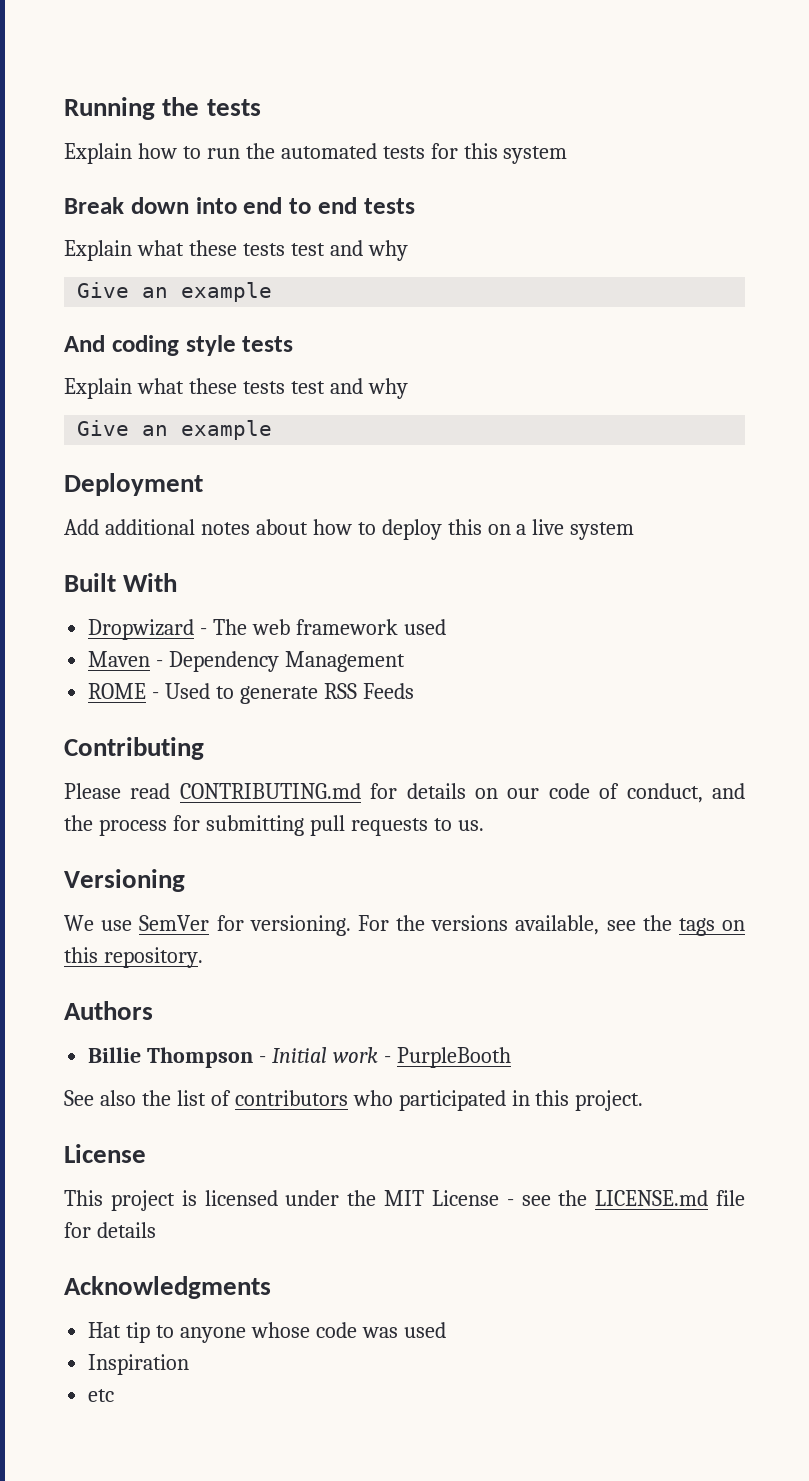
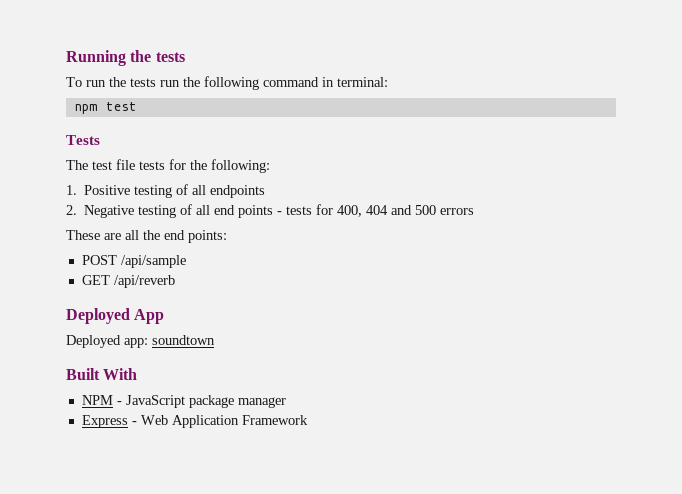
[64,143,568,164] [64,197,415,214] [64,240,408,261] [77,282,273,302] [64,335,294,356] [64,378,408,399] [77,420,273,440] [64,473,203,496] [64,519,635,540] [64,573,178,592] [88,619,446,640] [88,651,406,672] [88,683,414,704] [64,737,204,760] [64,783,745,803] [64,815,484,836] [64,869,185,892] [64,915,745,936] [64,947,203,968] [64,1001,153,1020] [88,1047,511,1068] [64,1090,644,1111] [64,1144,146,1163] [64,1190,745,1211] [64,1222,156,1238] [64,1276,271,1299] [88,1322,446,1343] [88,1354,190,1375] [88,1389,115,1402] Explain how to run the automated tests for this system // Break down into end to end tests // Explain what these tests test and why // Give an example // And coding style tests // Explain what these tests test and why // Give an example // Deployment // Add additional notes about how to deploy this on a live system // Built With // Dropwizard - The web framework used // Maven - Dependency Management // ROME - Used to generate RSS Feeds // Contributing // Please read CONTRIBUTING.md for details on our code of conduct, and the process for submitting pull requests to us. // Versioning // We use SemVer for versioning. For the versions available, see the tags on this repository. // Authors // Billie Thompson - Initial work - PurpleBooth // See also the list of contributors who participated in this project. // License // This project is licensed under the MIT License - see the LICENSE.md file for details // Acknowledgments // Hat tip to anyone whose code was used // Inspiration // etc -> [66,76,388,90] [74,102,137,114] [66,135,100,145] [66,159,270,173] [66,184,266,198] [66,204,475,218] [66,230,227,243] [81,255,186,268] [81,275,175,288] [66,308,165,324] [66,335,215,348] [66,368,138,380] [81,395,286,408] [81,415,308,428] To run the tests run the following command in terminal: // npm test // Tests // The test file tests for the following: // 1. Positive testing of all endpoints // 2. Negative testing of all end points - tests for 400, 404 and 500 errors // These are all the end points: // POST /api/sample // GET /api/reverb // Deployed App // Deployed app: soundtown // Built With // NPM - JavaScript package manager // Express - Web Application Framework

